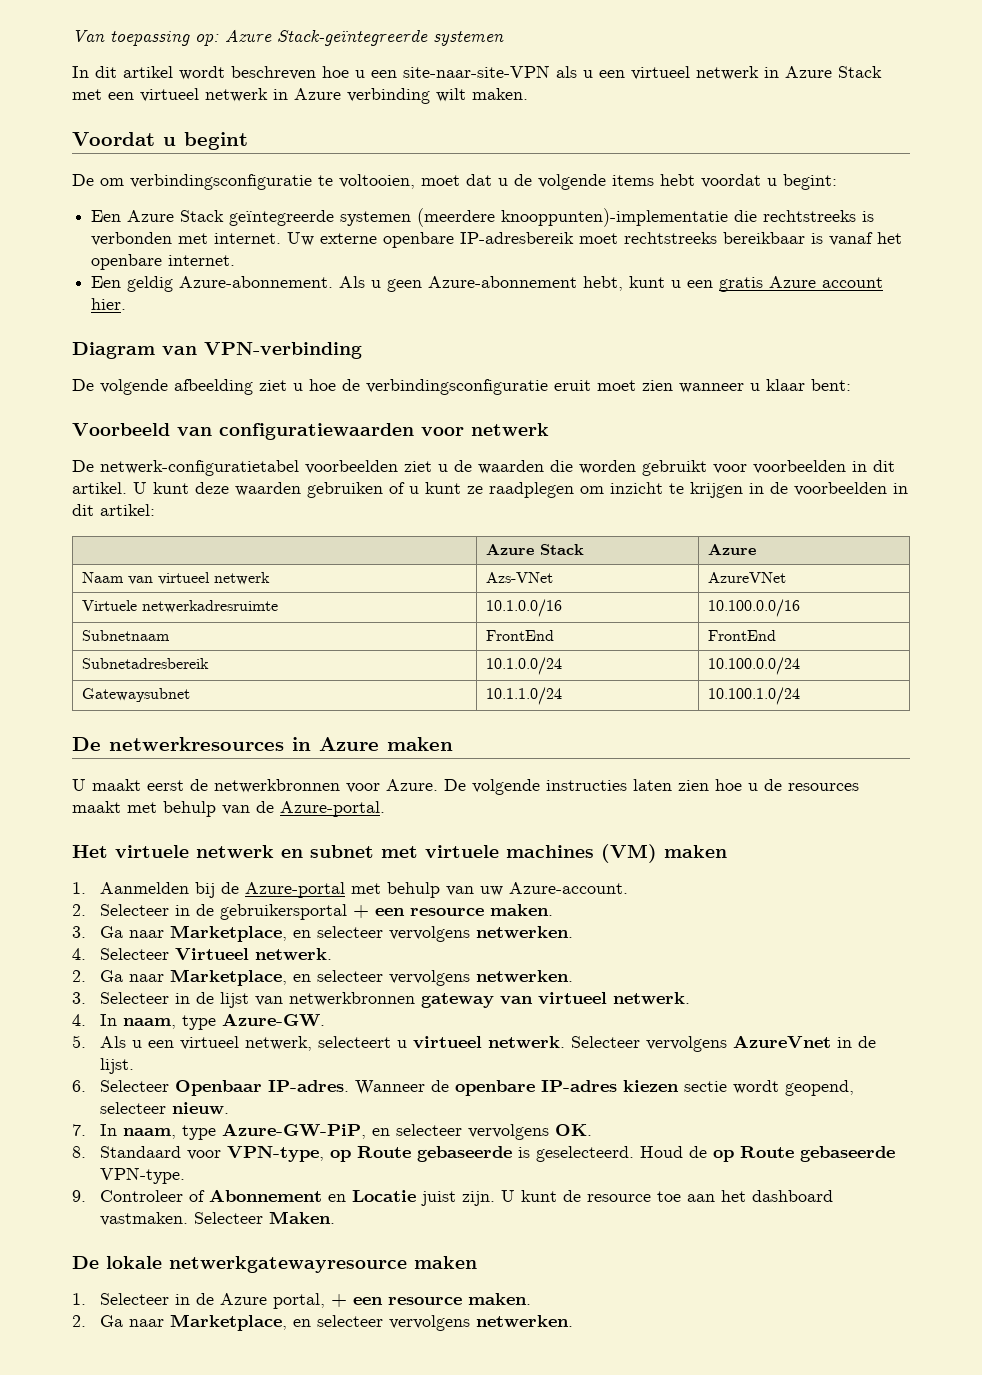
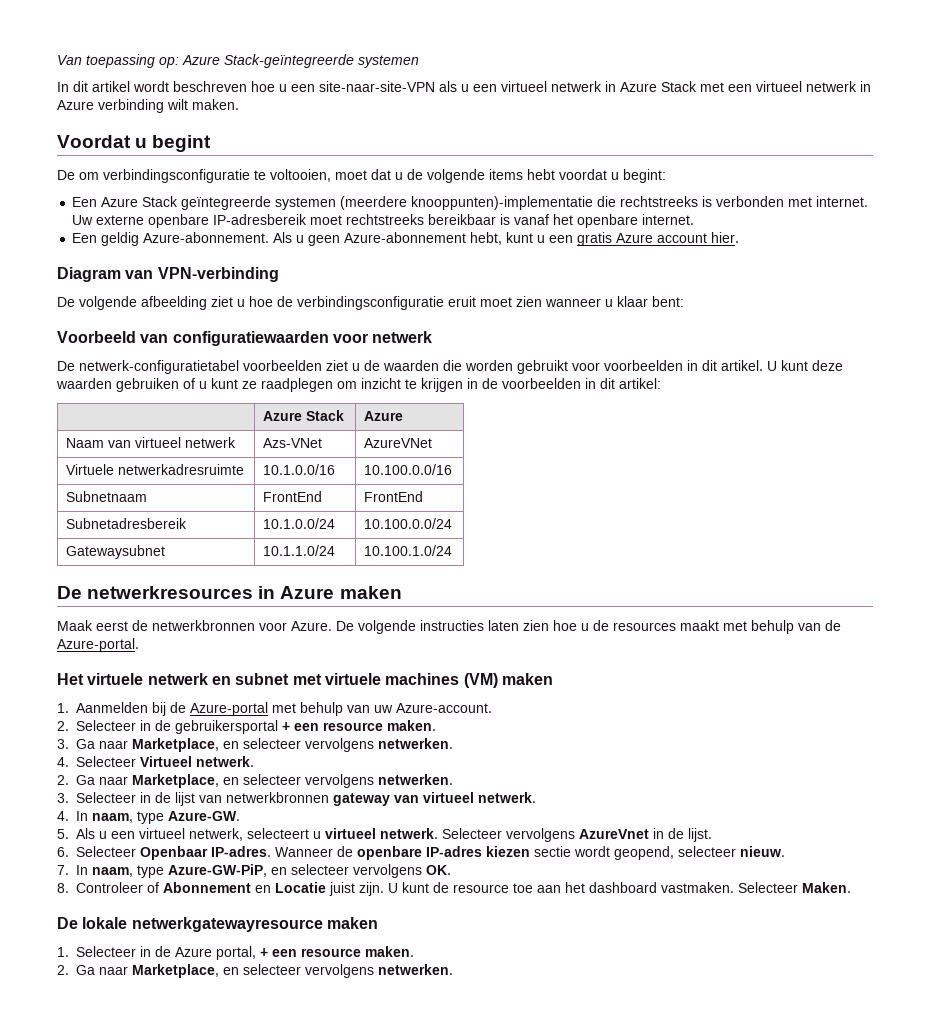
[72,779,141,791] U maakt -> [57,620,93,631] Maak
[100,1145,896,1162] [100,1167,186,1184] [72,1190,86,1202] Standaard voor VPN-type, op Route gebaseerde is geselecteerd. Houd de op Route gebaseerde VPN-type. // 9. -> (69, 888) none

